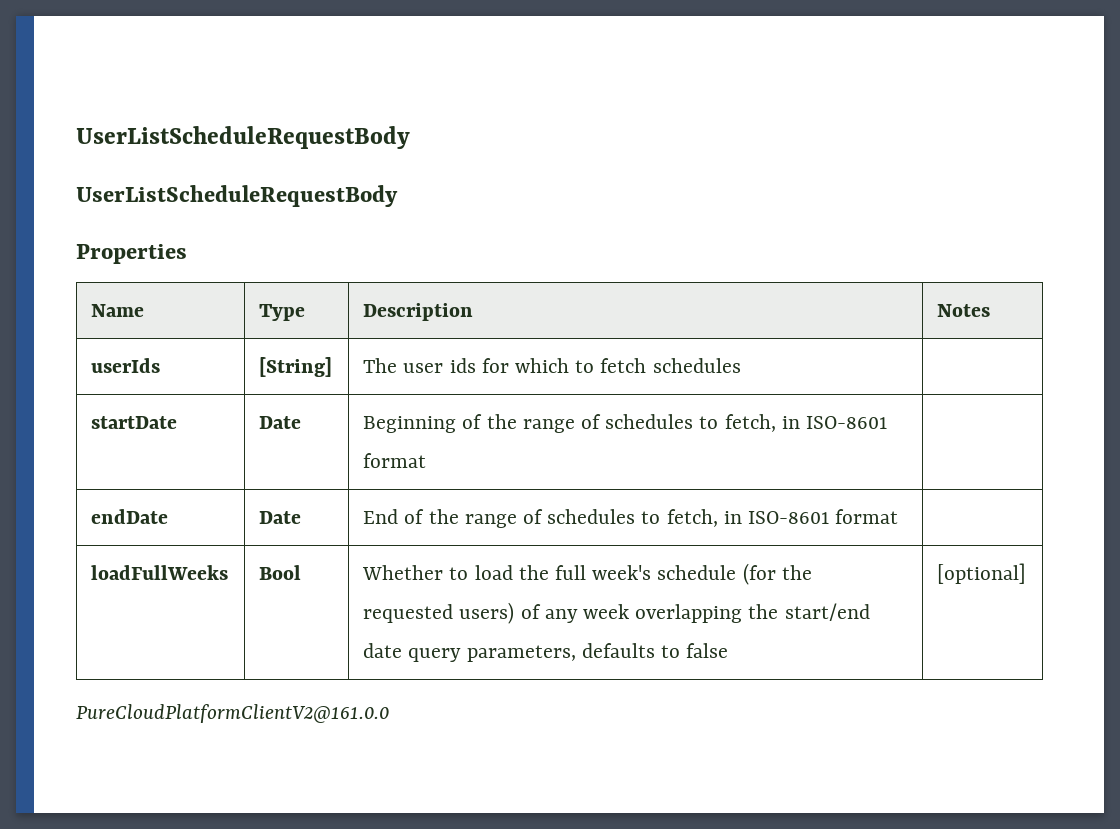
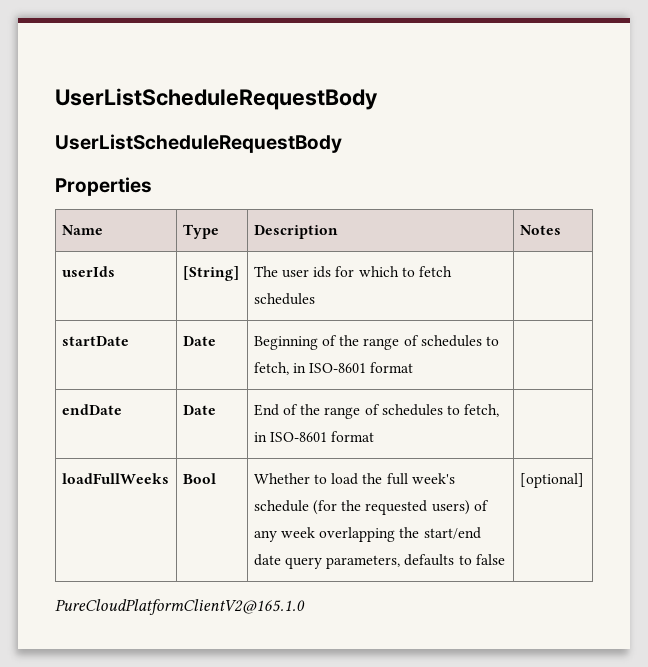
[76,704,389,723] PureCloudPlatformClientV2@161.0.0 -> [55,599,305,615] PureCloudPlatformClientV2@165.1.0

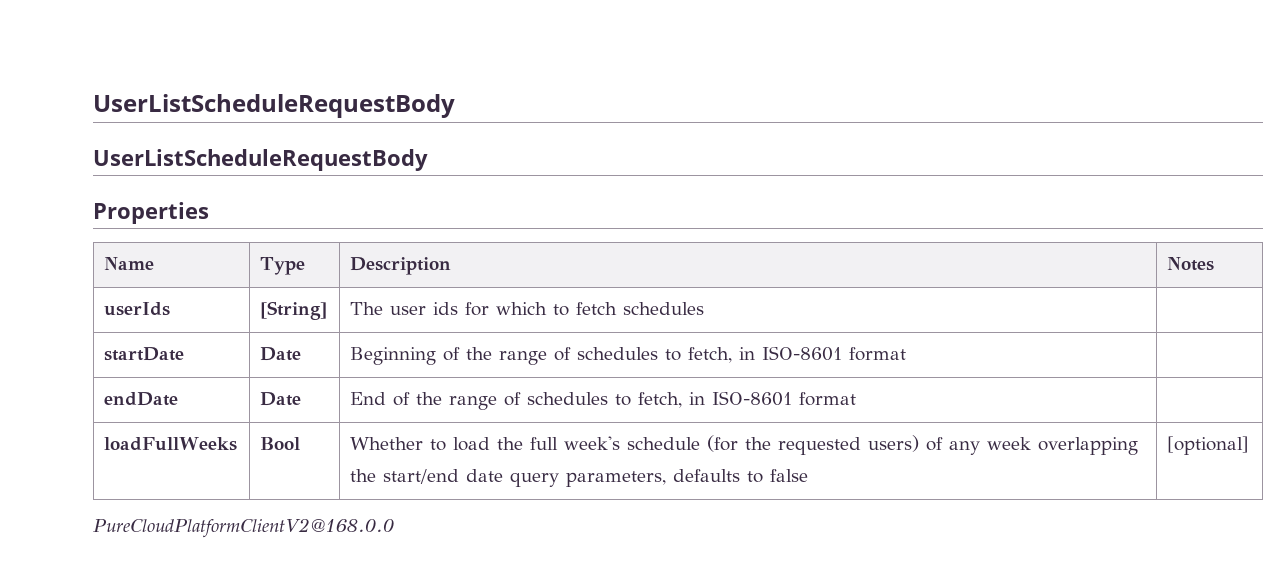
[55,599,305,615] PureCloudPlatformClientV2@165.1.0 -> [93,518,394,538] PureCloudPlatformClientV2@168.0.0

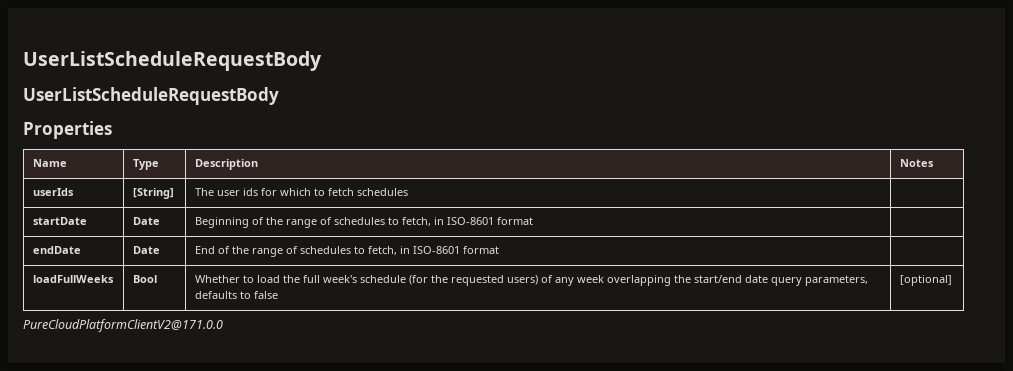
[93,518,394,538] PureCloudPlatformClientV2@168.0.0 -> [23,319,223,332] PureCloudPlatformClientV2@171.0.0

